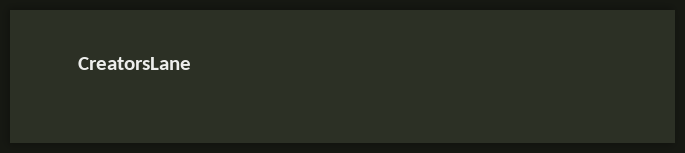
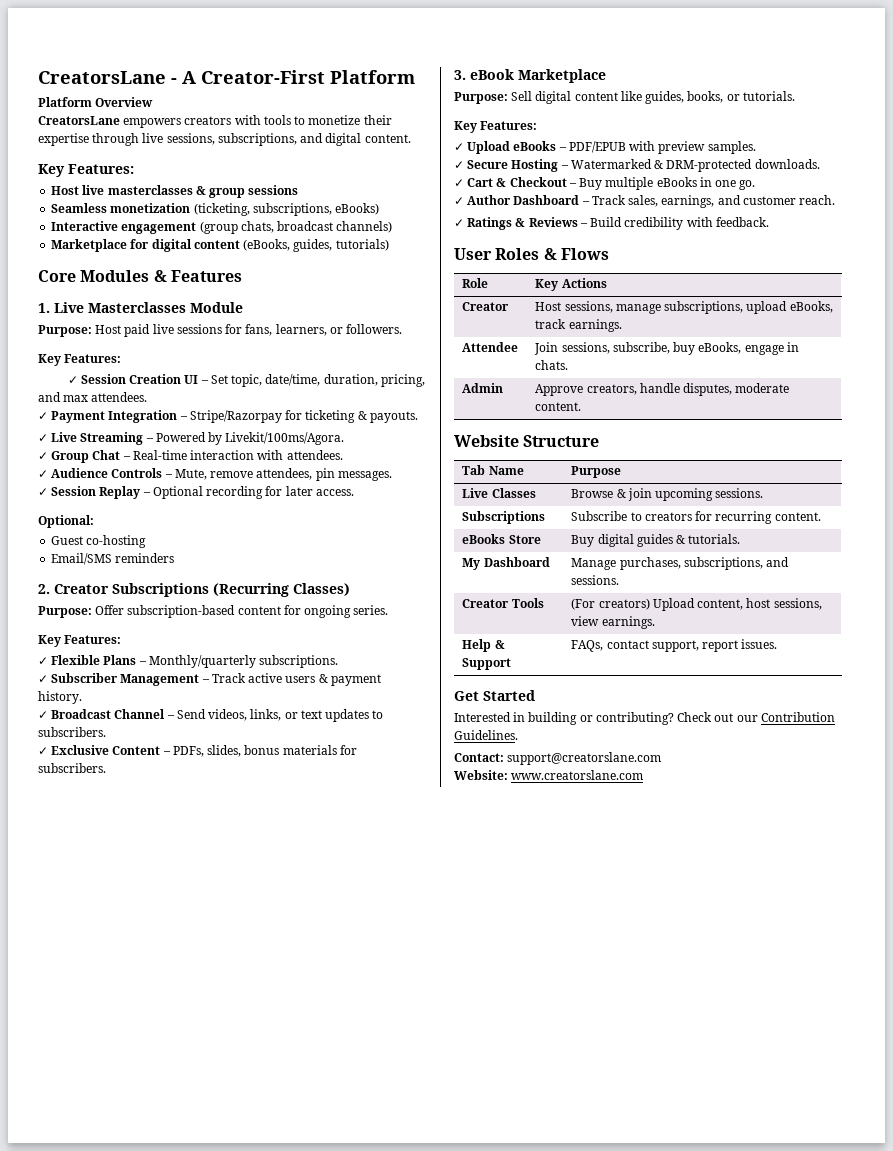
[78,57,191,70] CreatorsLane -> [38,70,415,84] [38,97,154,107] [38,115,392,128] [38,133,411,146] [38,164,134,177] [51,185,299,198] [51,203,380,216] [51,221,393,234] [51,239,389,252] [38,270,242,282] [38,302,243,313] [38,324,403,337] [38,354,122,366] [67,374,425,387] [38,392,148,402] [38,410,418,423] [38,432,345,445] [38,450,343,463] [38,468,392,481] [38,486,354,499] [38,515,94,528] [51,535,147,548] [51,553,175,565] [38,583,350,597] [38,605,389,618] [38,635,122,647] [38,655,339,668] [38,673,381,686] [38,691,82,704] [38,709,384,722] [38,727,106,737] [38,745,357,757] [38,763,106,773] [454,69,606,83] [454,91,795,104] [454,121,538,133] [454,141,756,154] [454,159,820,172] [454,177,756,190] [454,195,836,208] [454,217,769,230] [454,248,609,260] [462,278,489,288] [535,278,607,291] [462,302,510,311] [535,301,833,314] [535,319,622,332] [462,342,519,352] [534,342,799,355] [535,360,569,370] [462,383,504,393] [535,383,790,396] [535,402,582,411] [454,435,600,447] [462,465,524,475] [571,466,622,478] [462,488,536,498] [571,488,764,501] [462,511,546,524] [571,511,821,524] [462,534,541,544] [571,534,741,547] [462,557,550,570] [571,557,790,570] [571,575,620,585] [462,598,544,608] [571,598,822,611] [571,616,655,629] [462,639,505,652] [462,658,512,670] [571,639,778,652] [454,690,535,701] [454,712,835,725] [454,730,518,740] [454,752,662,765] [454,770,644,780] CreatorsLane - A Creator-First Platform // Platform Overview // CreatorsLane empowers creators with tools to monetize their expertise through live sessions, subscriptions, and digital content. // Key Features: // Host live masterclasses & group sessions // Seamless monetization (ticketing, subscriptions, eBooks) // Interactive engagement (group chats, broadcast channels) // Marketplace for digital content (eBooks, guides, tutorials) // Core Modules & Features // 1. Live Masterclasses Module // Purpose: Host paid live sessions for fans, learners, or followers. // Key Features: // ✓ Session Creation UI – Set topic, date/time, duration, pricing, and max attendees. // ✓ Payment Integration – Stripe/Razorpay for ticketing & payouts. // ✓ Live Streaming – Powered by Livekit/100ms/Agora. // ✓ Group Chat – Real-time interaction with attendees. // ✓ Audience Controls – Mute, remove attendees, pin messages. // ✓ Session Replay – Optional recording for later access. // Optional: // Guest co-hosting // Email/SMS reminders // 2. Creator Subscriptions (Recurring Classes) // Purpose: Offer subscription-based content for ongoing series. // Key Features: // ✓ Flexible Plans – Monthly/quarterly subscriptions. // ✓ Subscriber Management – Track active users & payment history. // ✓ Broadcast Channel – Send videos, links, or text updates to subscribers. // ✓ Exclusive Content – PDFs, slides, bonus materials for subscribers. // 3. eBook Marketplace // Purpose: Sell digital content like guides, books, or tutorials. // Key Features: // ✓ Upload eBooks – PDF/EPUB with preview samples. // ✓ Secure Hosting – Watermarked & DRM-protected downloads. // ✓ Cart & Checkout – Buy multiple eBooks in one go. // ✓ Author Dashboard – Track sales, earnings, and customer reach. // ✓ Ratings & Reviews – Build credibility with feedback. // User Roles & Flows // Role | Key Actions // Creator | Host sessions, manage subscriptions, upload eBooks, track earnings. // Attendee | Join sessions, subscribe, buy eBooks, engage in chats. // Admin | Approve creators, handle disputes, moderate content. // Website Structure // Tab Name | Purpose // Live Classes | Browse & join upcoming sessions. // Subscriptions | Subscribe to creators for recurring content. // eBooks Store | Buy digital guides & tutorials. // My Dashboard | Manage purchases, subscriptions, and sessions. // Creator Tools | (For creators) Upload content, host sessions, view earnings. // Help & Support | FAQs, contact support, report issues. // Get Started // Interested in building or contributing? Check out our Contribution Guidelines. // Contact: support@creatorslane.com // Website: www.creatorslane.com

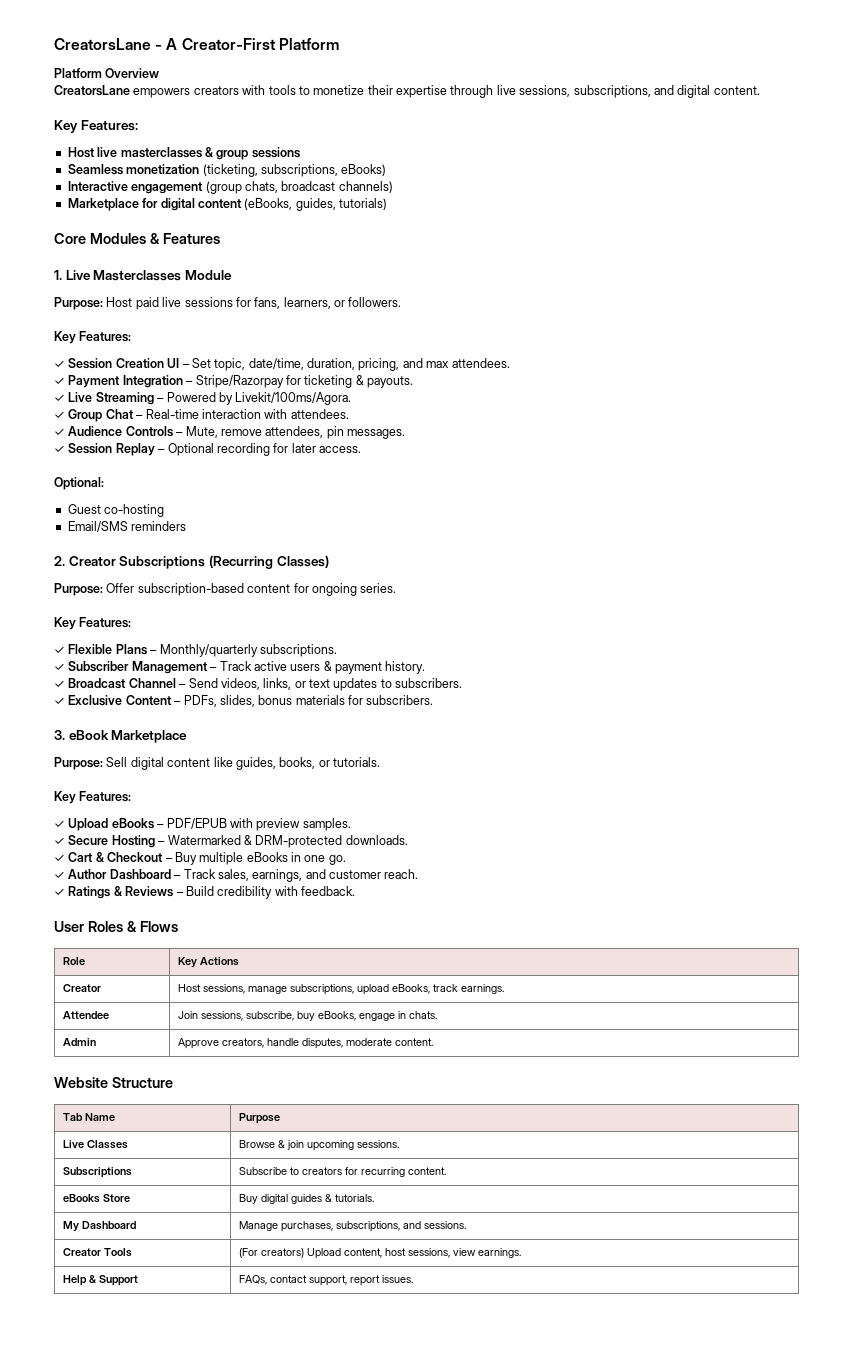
[454,690,535,701] [454,712,835,725] [454,730,518,740] [454,752,662,765] [454,770,644,780] // Get Started // Interested in building or contributing? Check out our Contribution Guidelines. // Contact: support@creatorslane.com // Website: www.creatorslane.com -> (413, 1279) none

